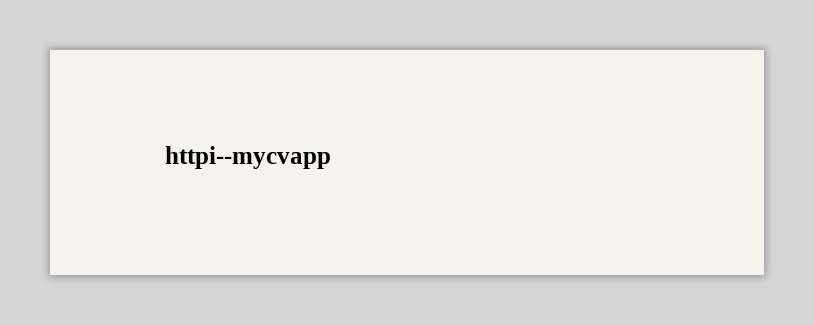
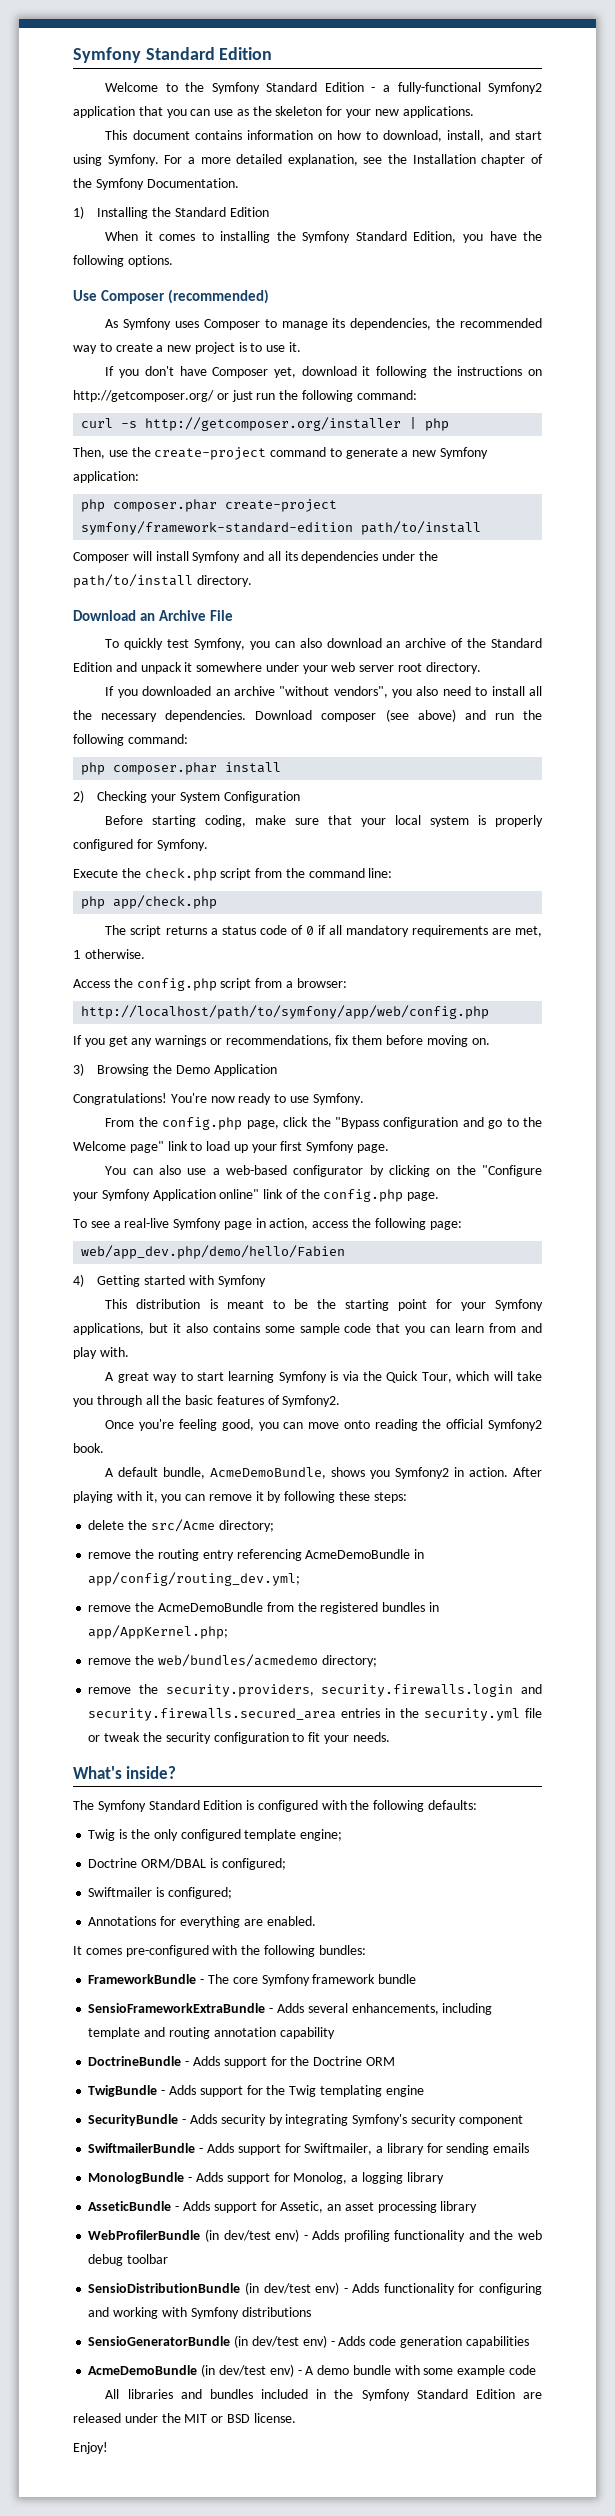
[165,146,331,169] httpi--mycvapp -> [73,47,273,63] [105,82,542,94] [73,106,474,118] [105,130,543,142] [73,154,543,166] [73,178,239,190] [73,206,269,219] [105,231,542,243] [73,255,173,267] [73,289,270,304] [105,318,543,330] [73,342,302,354] [105,366,542,378] [73,390,417,402] [81,417,450,431] [73,447,489,460] [73,471,139,483] [81,499,338,512] [81,521,482,535] [73,551,439,563] [73,574,252,588] [73,610,234,621] [105,638,542,650] [73,662,481,674] [105,686,542,698] [73,709,542,722] [73,734,188,746] [81,762,282,775] [73,790,300,803] [105,815,543,827] [73,839,208,851] [73,868,393,881] [81,895,218,909] [105,925,542,937] [73,949,145,959] [73,978,347,991] [81,1005,490,1019] [73,1035,490,1047] [73,1063,277,1076] [73,1093,364,1105] [105,1117,542,1130] [73,1141,390,1153] [105,1165,542,1177] [73,1189,440,1202] [73,1218,462,1230] [81,1245,346,1259] [73,1274,266,1287] [105,1299,543,1311] [73,1323,542,1335] [73,1347,129,1359] [105,1371,542,1383] [73,1395,341,1407] [105,1419,542,1431] [73,1443,104,1453] [105,1467,542,1479] [73,1491,407,1503] [88,1519,274,1532] [88,1549,425,1561] [88,1572,301,1586] [88,1602,439,1614] [88,1625,229,1639] [88,1654,377,1667] [88,1684,542,1697] [88,1708,542,1721] [88,1732,390,1744] [73,1766,177,1779] [73,1800,478,1812] [88,1829,343,1841] [88,1858,286,1870] [88,1887,232,1899] [88,1916,316,1928] [73,1945,366,1957] [88,1974,417,1986] [88,2003,493,2015] [88,2027,335,2039] [88,2056,395,2068] [88,2085,424,2097] [88,2114,523,2126] [88,2143,530,2155] [88,2172,444,2184] [88,2201,478,2213] [88,2229,542,2242] [88,2254,169,2266] [88,2282,542,2295] [88,2307,311,2319] [88,2335,529,2348] [88,2364,536,2377] [105,2389,542,2401] [73,2413,296,2423] [73,2442,108,2454] Symfony Standard Edition // Welcome to the Symfony Standard Edition - a fully-functional Symfony2 application that you can use as the skeleton for your new applications. // This document contains information on how to download, install, and start using Symfony. For a more detailed explanation, see the Installation chapter of the Symfony Documentation. // 1) Installing the Standard Edition // When it comes to installing the Symfony Standard Edition, you have the following options. // Use Composer (recommended) // As Symfony uses Composer to manage its dependencies, the recommended way to create a new project is to use it. // If you don't have Composer yet, download it following the instructions on http://getcomposer.org/ or just run the following command: // curl -s http://getcomposer.org/installer | php // Then, use the create-project command to generate a new Symfony application: // php composer.phar create-project symfony/framework-standard-edition path/to/install // Composer will install Symfony and all its dependencies under the path/to/install directory. // Download an Archive File // To quickly test Symfony, you can also download an archive of the Standard Edition and unpack it somewhere under your web server root directory. // If you downloaded an archive "without vendors", you also need to install all the necessary dependencies. Download composer (see above) and run the following command: // php composer.phar install // 2) Checking your System Configuration // Before starting coding, make sure that your local system is properly configured for Symfony. // Execute the check.php script from the command line: // php app/check.php // The script returns a status code of 0 if all mandatory requirements are met, 1 otherwise. // Access the config.php script from a browser: // http://localhost/path/to/symfony/app/web/config.php // If you get any warnings or recommendations, fix them before moving on. // 3) Browsing the Demo Application // Congratulations! You're now ready to use Symfony. // From the config.php page, click the "Bypass configuration and go to the Welcome page" link to load up your first Symfony page. // You can also use a web-based configurator by clicking on the "Configure your Symfony Application online" link of the config.php page. // To see a real-live Symfony page in action, access the following page: // web/app_dev.php/demo/hello/Fabien // 4) Getting started with Symfony // This distribution is meant to be the starting point for your Symfony applications, but it also contains some sample code that you can learn from and play with. // A great way to start learning Symfony is via the Quick Tour, which will take you through all the basic features of Symfony2. // Once you're feeling good, you can move onto reading the official Symfony2 book. // A default bundle, AcmeDemoBundle, shows you Symfony2 in action. After playing with it, you can remove it by following these steps: // delete the src/Acme directory; // remove the routing entry referencing AcmeDemoBundle in app/config/routing_dev.yml; // remove the AcmeDemoBundle from the registered bundles in app/AppKernel.php; // remove the web/bundles/acmedemo directory; // remove the security.providers, security.firewalls.login and security.firewalls.secured_area entries in the security.yml file or tweak the security configuration to fit your needs. // What's inside? // The Symfony Standard Edition is configured with the following defaults: // Twig is the only configured template engine; // Doctrine ORM/DBAL is configured; // Swiftmailer is configured; // Annotations for everything are enabled. // It comes pre-configured with the following bundles: // FrameworkBundle - The core Symfony framework bundle // SensioFrameworkExtraBundle - Adds several enhancements, including template and routing annotation capability // DoctrineBundle - Adds support for the Doctrine ORM // TwigBundle - Adds support for the Twig templating engine // SecurityBundle - Adds security by integrating Symfony's security component // SwiftmailerBundle - Adds support for Swiftmailer, a library for sending emails // MonologBundle - Adds support for Monolog, a logging library // AsseticBundle - Adds support for Assetic, an asset processing library // WebProfilerBundle (in dev/test env) - Adds profiling functionality and the web debug toolbar // SensioDistributionBundle (in dev/test env) - Adds functionality for configuring and working with Symfony distributions // SensioGeneratorBundle (in dev/test env) - Adds code generation capabilities // AcmeDemoBundle (in dev/test env) - A demo bundle with some example code // All libraries and bundles included in the Symfony Standard Edition are released under the MIT or BSD license. // Enjoy!

